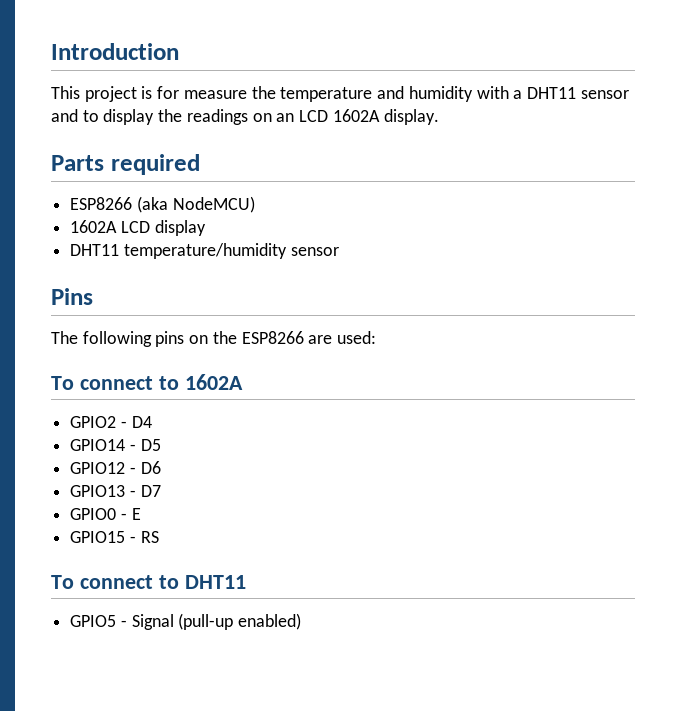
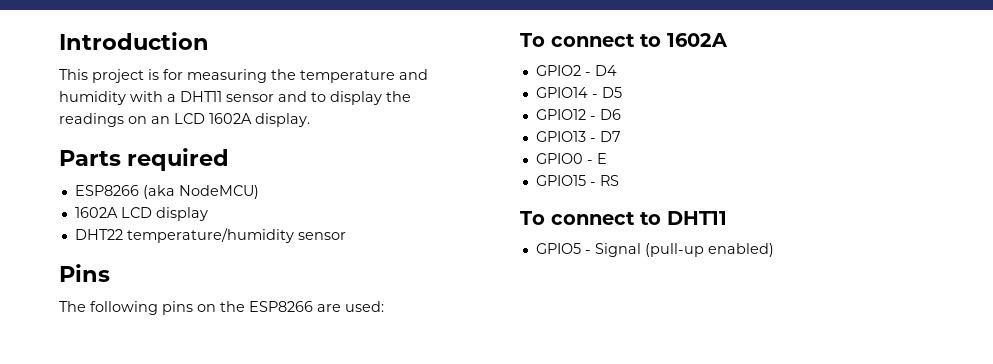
[183,90,247,99] measure -> [187,69,267,83] measuring
[70,244,120,256] DHT11 -> [74,229,123,240] DHT22

